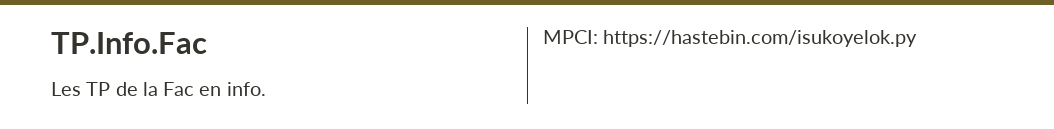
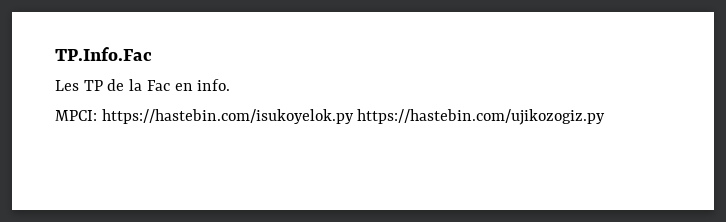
(918, 38) none -> [357,109,606,125] https://hastebin.com/ujikozogiz.py

